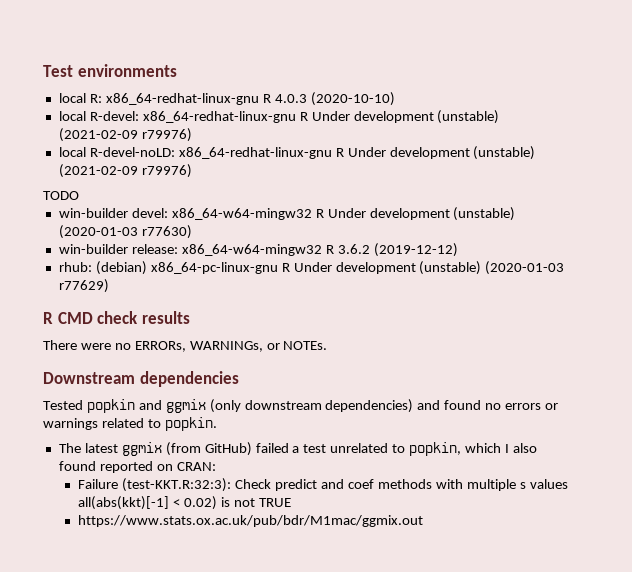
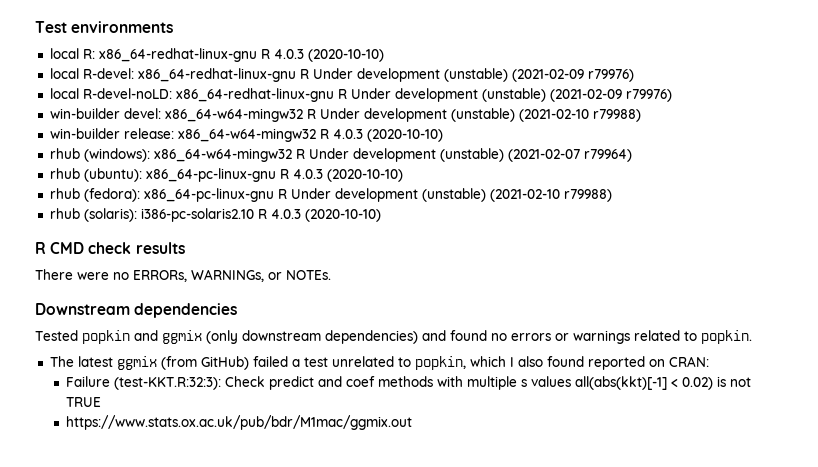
[43,191,79,200] // TODO -> (672, 95) none
[58,225,192,239] (2020-01-03 r77630) -> [518,109,641,122] (2021-02-10 r79988)
[337,243,458,257] [58,261,147,275] 3.6.2 (2019-12-12) // rhub: (debian) -> [332,129,443,142] [49,148,632,162] [49,168,403,182] [49,188,140,202] 4.0.3 (2020-10-10) // rhub (windows): x86_64-w64-mingw32 R Under development (unstable) (2021-02-07 r79964) // rhub (ubuntu): x86_64-pc-linux-gnu R 4.0.3 (2020-10-10) // rhub (fedora):
[485,261,565,275] [58,279,109,293] (2020-01-03 r77629) -> [489,189,612,202] [49,208,381,222] (2021-02-10 r79988) // rhub (solaris): i386-pc-solaris2.10 R 4.0.3 (2020-10-10)

